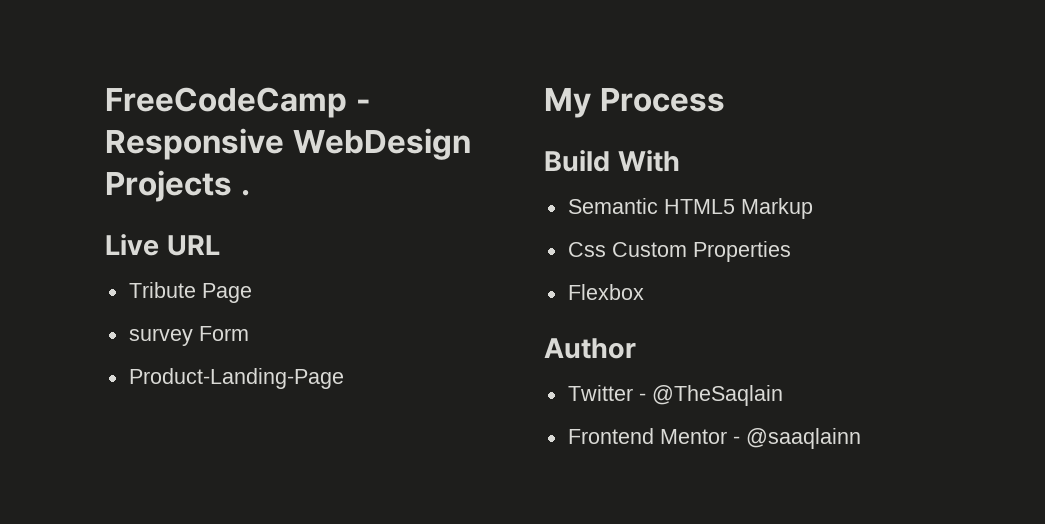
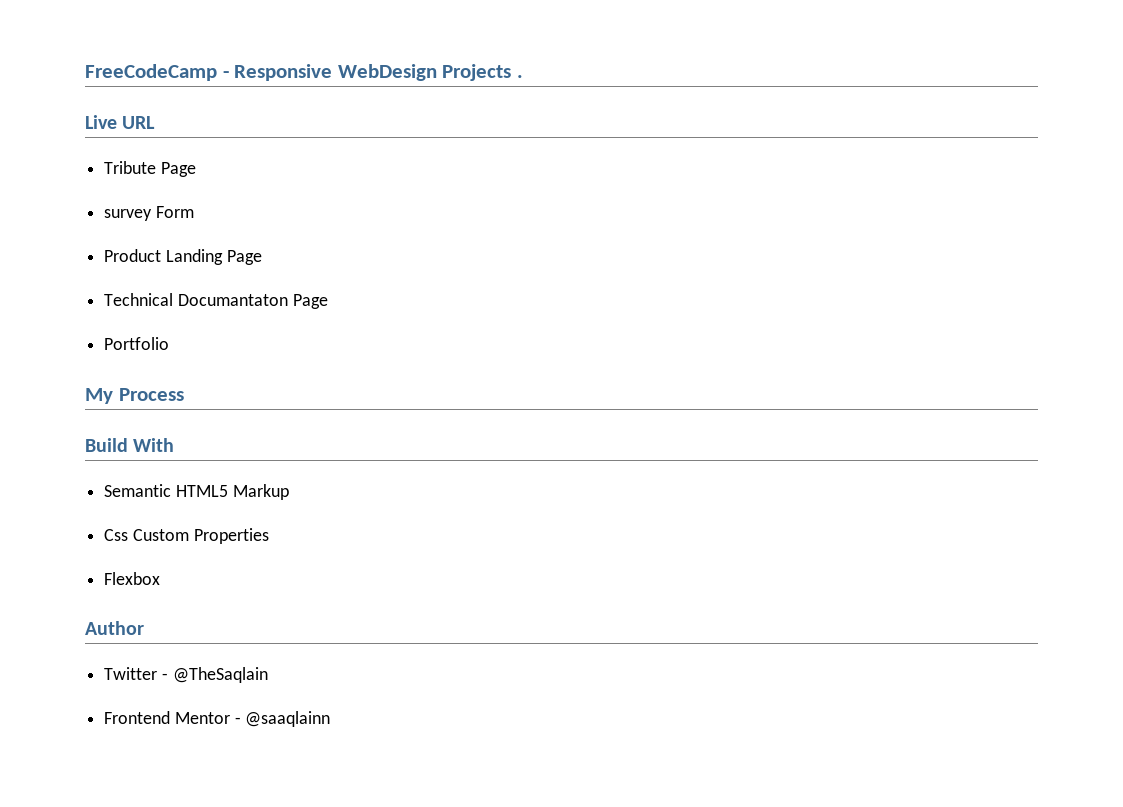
[128,368,344,389] Product-Landing-Page -> [104,249,262,265] [104,293,328,309] [104,337,170,350] Product Landing Page // Technical Documantaton Page // Portfolio

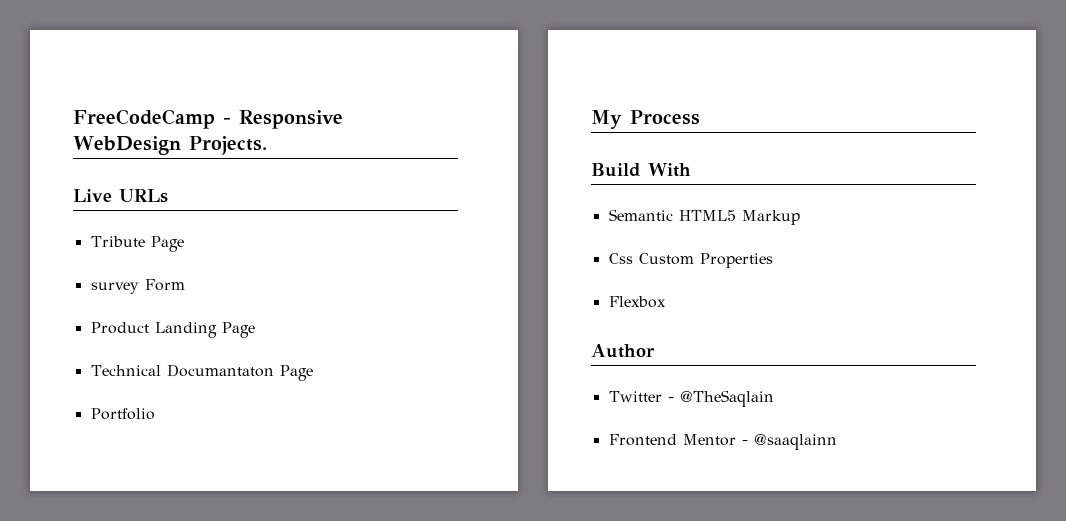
[442,64,523,81] Projects . -> [188,136,267,155] Projects.
[122,116,156,129] URL -> [119,189,168,203] URLs

